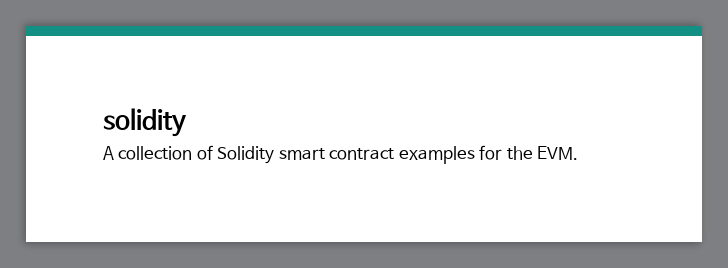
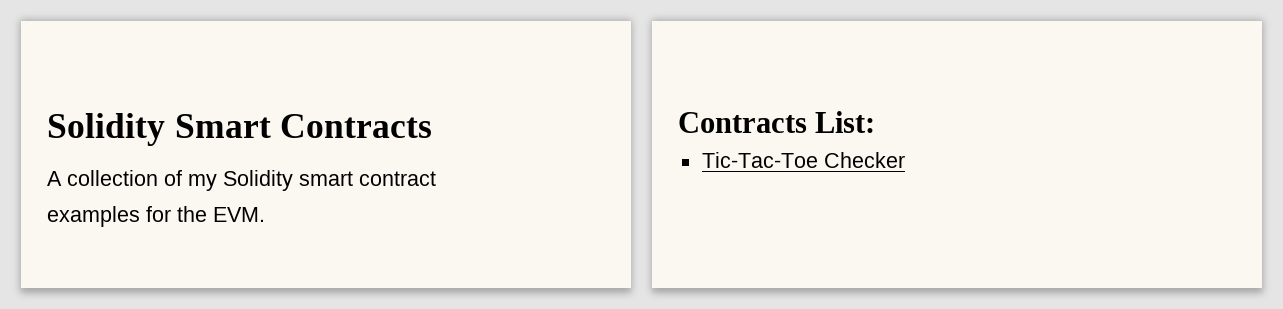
[103,108,187,137] solidity -> [47,113,433,146] Solidity Smart Contracts
(213, 152) none -> [188,174,217,191] my
(579, 153) none -> [678,111,876,133] [701,152,905,168] // Contracts List: // Tic-Tac-Toe Checker

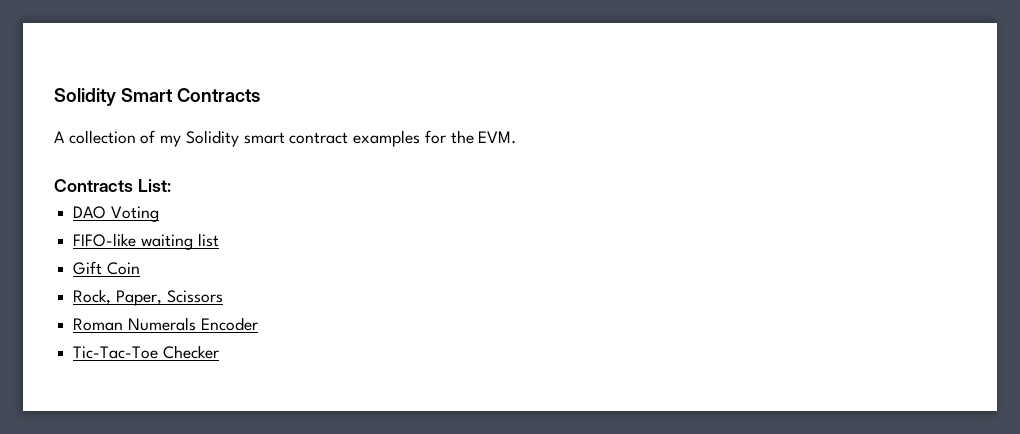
(876, 122) none -> [73,206,159,222] [73,233,219,250] [73,261,140,275] [73,289,223,306] [73,317,258,331] // DAO Voting // FIFO-like waiting list // Gift Coin // Rock, Paper, Scissors // Roman Numerals Encoder

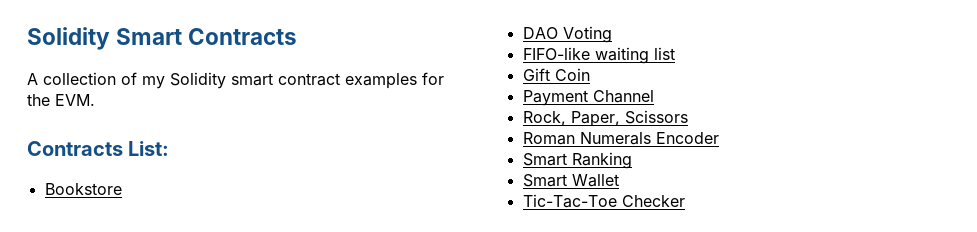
(171, 185) none -> [44,183,122,195] // Bookstore
(140, 268) none -> [522,90,654,106] // Payment Channel
(258, 324) none -> [522,152,632,169] [522,174,619,187] // Smart Ranking // Smart Wallet

